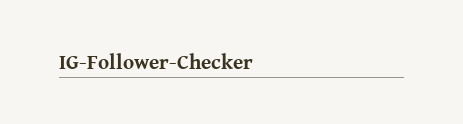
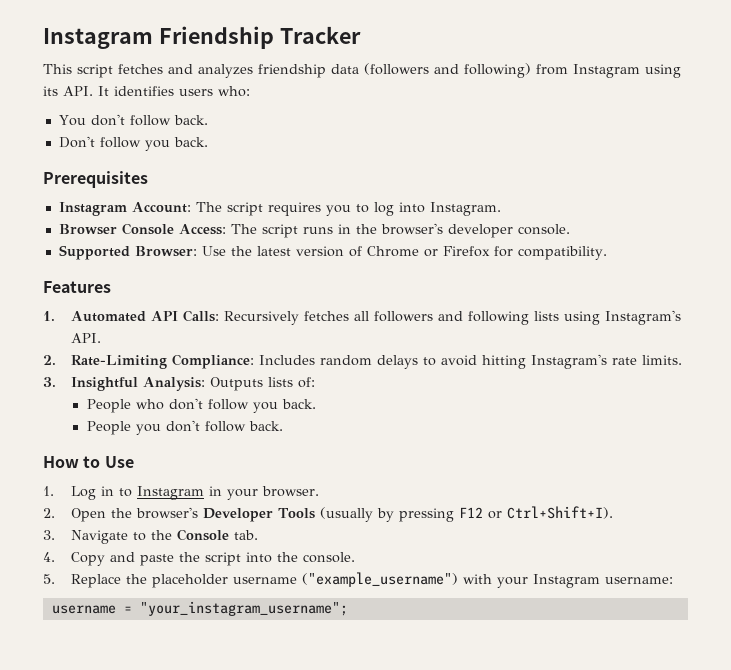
[59,53,253,69] IG-Follower-Checker -> [43,26,361,49] [43,63,681,78] [43,86,250,97] [58,114,208,126] [58,136,208,151] [43,171,148,188] [58,202,501,216] [58,223,570,238] [58,245,607,260] [43,281,111,293] [43,310,681,325] [70,333,101,343] [43,354,682,369] [43,377,315,391] [86,398,316,413] [86,420,283,435] [43,456,134,468] [43,486,319,500] [43,506,613,522] [43,529,258,544] [43,552,355,566] [43,572,673,588] [51,601,348,616] Instagram Friendship Tracker // This script fetches and analyzes friendship data (followers and following) from Instagram using its API. It identifies users who: // You don't follow back. // Don't follow you back. // Prerequisites // Instagram Account: The script requires you to log into Instagram. // Browser Console Access: The script runs in the browser's developer console. // Supported Browser: Use the latest version of Chrome or Firefox for compatibility. // Features // 1. Automated API Calls: Recursively fetches all followers and following lists using Instagram's API. // 2. Rate-Limiting Compliance: Includes random delays to avoid hitting Instagram's rate limits. // 3. Insightful Analysis: Outputs lists of: // People who don't follow you back. // People you don't follow back. // How to Use // 1. Log in to Instagram in your browser. // 2. Open the browser's Developer Tools (usually by pressing F12 or Ctrl+Shift+I). // 3. Navigate to the Console tab. // 4. Copy and paste the script into the console. // 5. Replace the placeholder username ("example_username") with your Instagram username: // username = "your_instagram_username";

